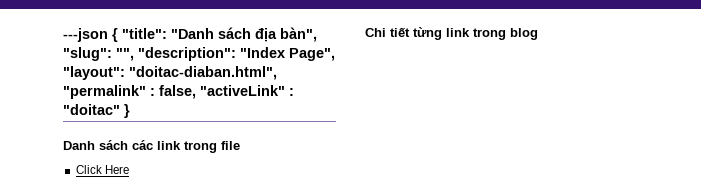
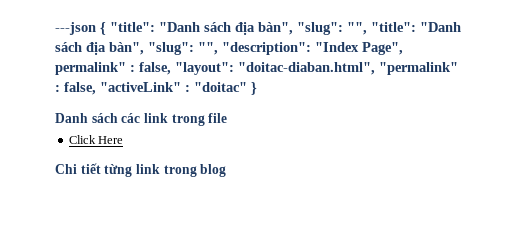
[138,47,335,61] "description": "Index Page", -> [371,22,461,32] [55,42,403,55] [55,62,171,75] "title": "Danh sách địa bàn", "slug": "", "description": "Index Page", permalink" : false,

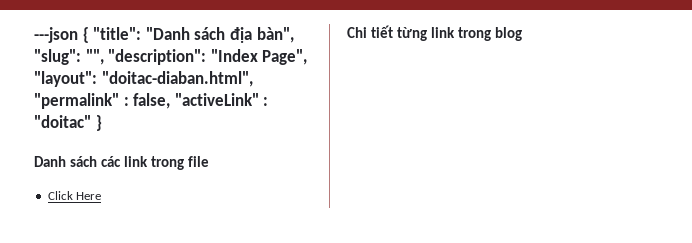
[371,22,461,32] [55,42,403,55] [55,62,171,75] "title": "Danh sách địa bàn", "slug": "", "description": "Index Page", permalink" : false, -> [108,49,308,65] "description": "Index Page",

